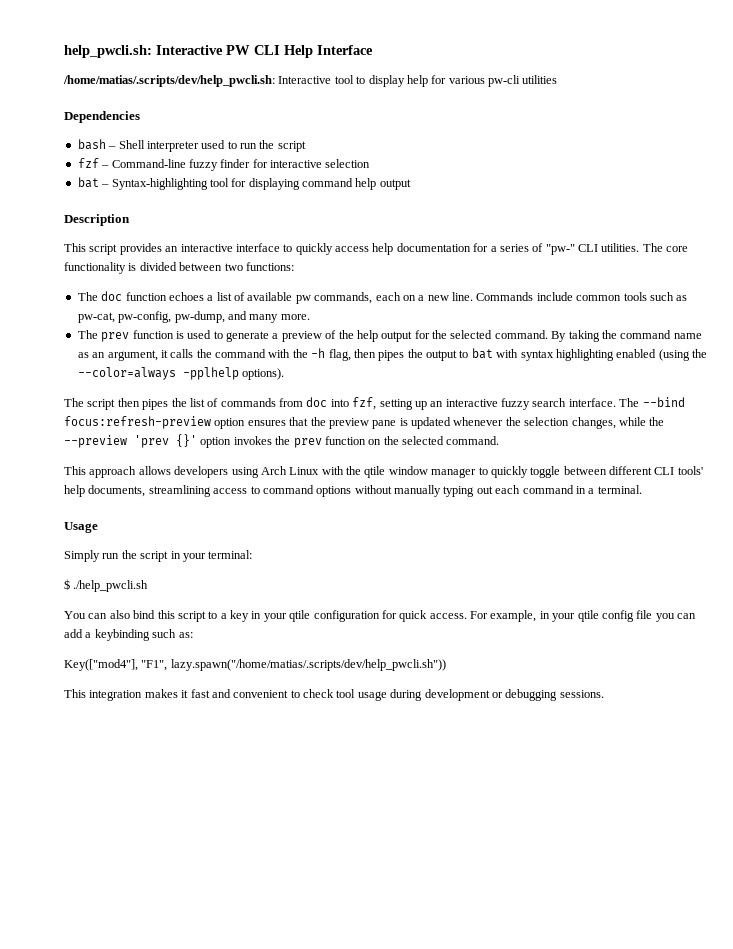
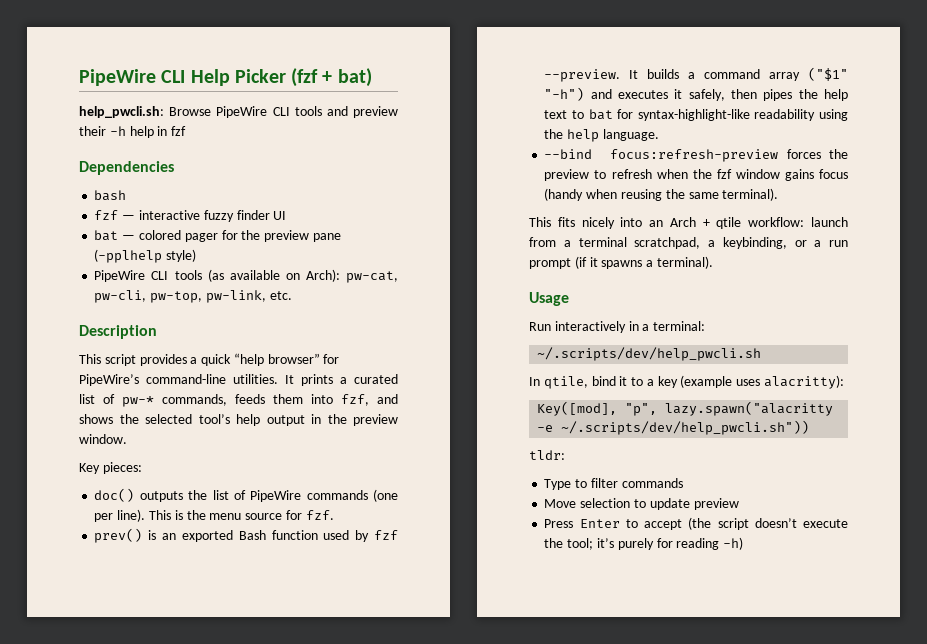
[64,45,373,58] [63,75,558,87] [64,111,140,123] [77,139,306,152] [77,158,371,171] [77,177,411,190] [64,214,130,226] [64,243,689,255] [64,262,294,274] [77,291,688,304] [77,311,310,323] [77,330,702,342] [77,348,707,361] [77,367,285,380] [64,397,685,410] [64,416,665,429] [64,434,500,448] [64,466,703,478] [64,485,642,497] [64,522,98,533] [64,550,253,562] [64,579,149,592] [64,610,696,622] [64,629,193,641] [64,659,446,671] [64,689,604,701] help_pwcli.sh: Interactive PW CLI Help Interface // /home/matias/.scripts/dev/help_pwcli.sh: Interactive tool to display help for various pw-cli utilities // Dependencies // bash – Shell interpreter used to run the script // fzf – Command-line fuzzy finder for interactive selection // bat – Syntax-highlighting tool for displaying command help output // Description // This script provides an interactive interface to quickly access help documentation for a series of "pw-" CLI utilities. The core functionality is divided between two functions: // The doc function echoes a list of available pw commands, each on a new line. Commands include common tools such as pw-cat, pw-config, pw-dump, and many more. // The prev function is used to generate a preview of the help output for the selected command. By taking the command name as an argument, it calls the command with the -h flag, then pipes the output to bat with syntax highlighting enabled (using the --color=always -pplhelp options). // The script then pipes the list of commands from doc into fzf, setting up an interactive fuzzy search interface. The --bind focus:refresh-preview option ensures that the preview pane is updated whenever the selection changes, while the --preview 'prev {}' option invokes the prev function on the selected command. // This approach allows developers using Arch Linux with the qtile window manager to quickly toggle between different CLI tools' help documents, streamlining access to command options without manually typing out each command in a terminal. // Usage // Simply run the script in your terminal: // $ ./help_pwcli.sh // You can also bind this script to a key in your qtile configuration for quick access. For example, in your qtile config file you can add a keybinding such as: // Key(["mod4"], "F1", lazy.spawn("/home/matias/.scripts/dev/help_pwcli.sh")) // This integration makes it fast and convenient to check tool usage during development or debugging sessions. -> [79,68,372,87] [79,106,398,118] [79,126,187,138] [79,161,174,175] [94,190,127,201] [94,210,287,222] [94,230,341,242] [94,249,197,263] [94,269,398,283] [94,290,292,303] [79,325,157,339] [79,353,340,366] [79,374,398,386] [79,394,398,407] [79,414,398,426] [79,434,127,444] [79,462,142,474] [94,488,398,502] [94,509,334,522] [94,528,398,543] [544,67,848,82] [544,87,848,101] [544,109,848,121] [544,129,659,142] [544,149,848,162] [544,169,848,181] [544,188,779,201] [529,217,848,229] [529,237,848,249] [529,256,713,269] [529,292,569,306] [529,321,706,333] [537,347,762,361] [529,375,845,389] [537,401,834,416] [537,420,810,435] [529,450,565,460] [544,478,683,490] [544,498,739,510] [544,517,848,530] [544,537,744,550] PipeWire CLI Help Picker (fzf + bat) // help_pwcli.sh: Browse PipeWire CLI tools and preview their -h help in fzf // Dependencies // bash // fzf — interactive fuzzy finder UI // bat — colored pager for the preview pane (-pplhelp style) // PipeWire CLI tools (as available on Arch): pw-cat, pw-cli, pw-top, pw-link, etc. // Description // This script provides a quick “help browser” for PipeWire’s command-line utilities. It prints a curated list of pw-* commands, feeds them into fzf, and shows the selected tool’s help output in the preview window. // Key pieces: // doc() outputs the list of PipeWire commands (one per line). This is the menu source for fzf. // prev() is an exported Bash function used by fzf --preview. It builds a command array ("$1" "-h") and executes it safely, then pipes the help text to bat for syntax-highlight-like readability using the help language. // --bind focus:refresh-preview forces the preview to refresh when the fzf window gains focus (handy when reusing the same terminal). // This fits nicely into an Arch + qtile workflow: launch from a terminal scratchpad, a keybinding, or a run prompt (if it spawns a terminal). // Usage // Run interactively in a terminal: // ~/.scripts/dev/help_pwcli.sh // In qtile, bind it to a key (example uses alacritty): // Key([mod], "p", lazy.spawn("alacritty -e ~/.scripts/dev/help_pwcli.sh")) // tldr: // Type to filter commands // Move selection to update preview // Press Enter to accept (the script doesn’t execute the tool; it’s purely for reading -h)

